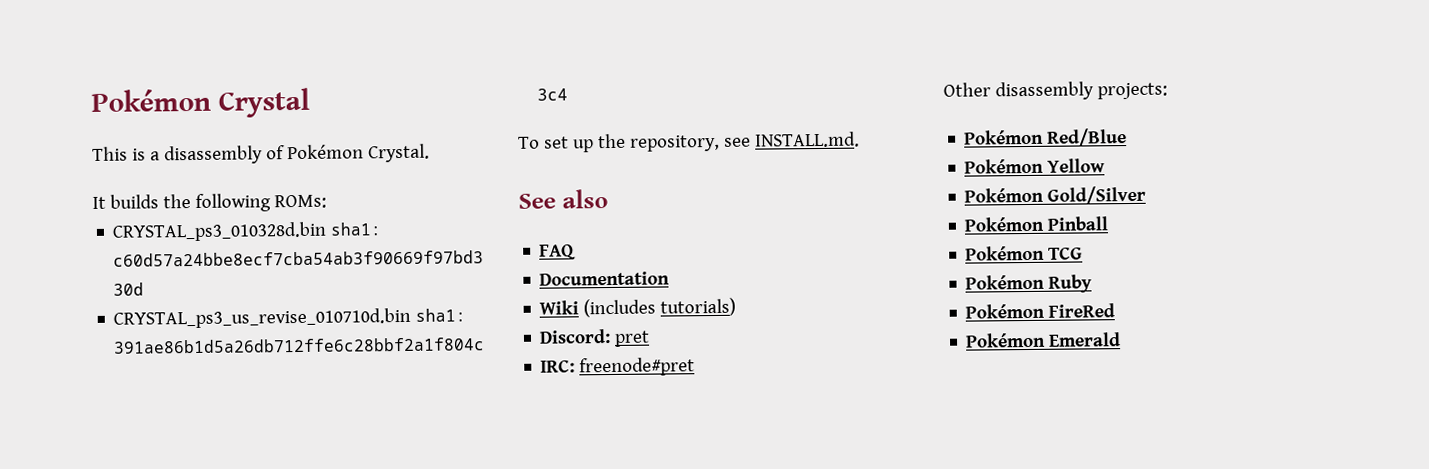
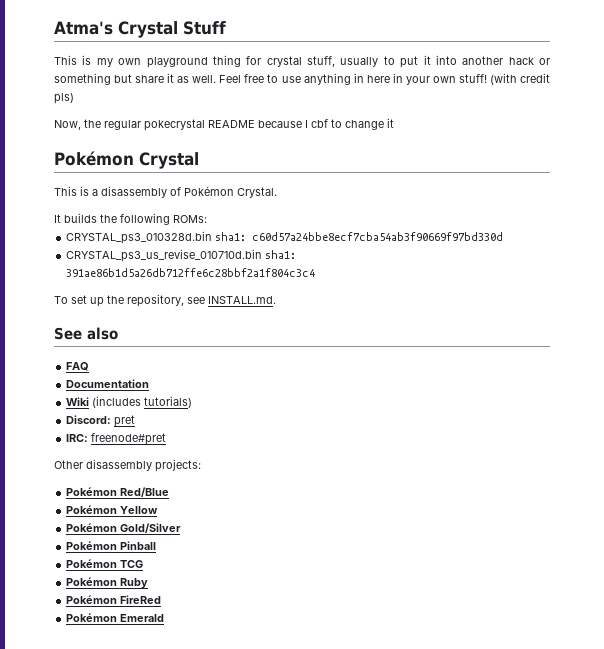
(91, 100) none -> [54,21,226,38] [54,55,550,68] [54,73,550,85] [54,93,74,104] [54,118,394,131] Atma's Crystal Stuff // This is my own playground thing for crystal stuff, usually to put it into another hack or something but share it as well. Feel free to use anything in here in your own stuff! (with credit pls) // Now, the regular pokecrystal README because I cbf to change it //

